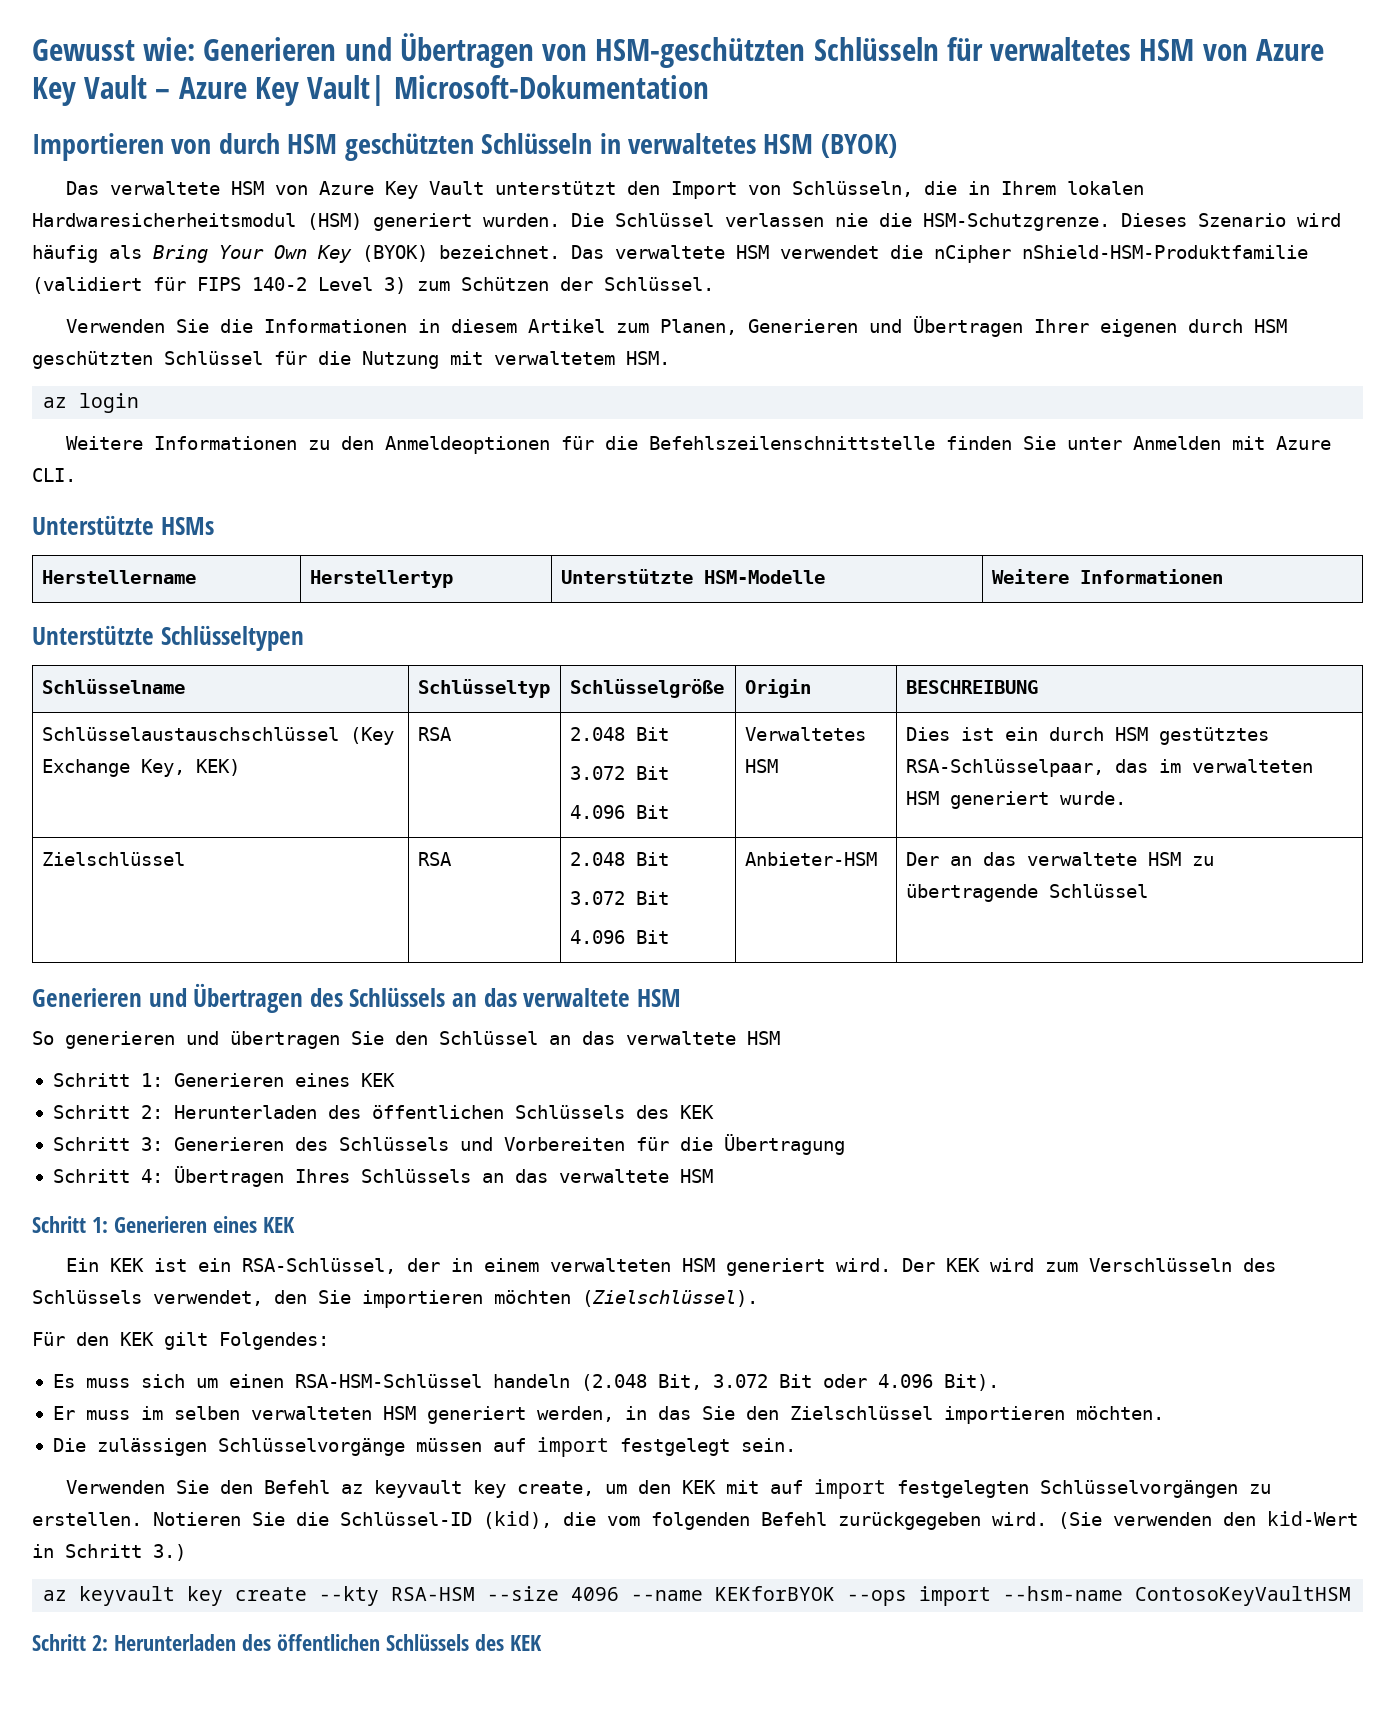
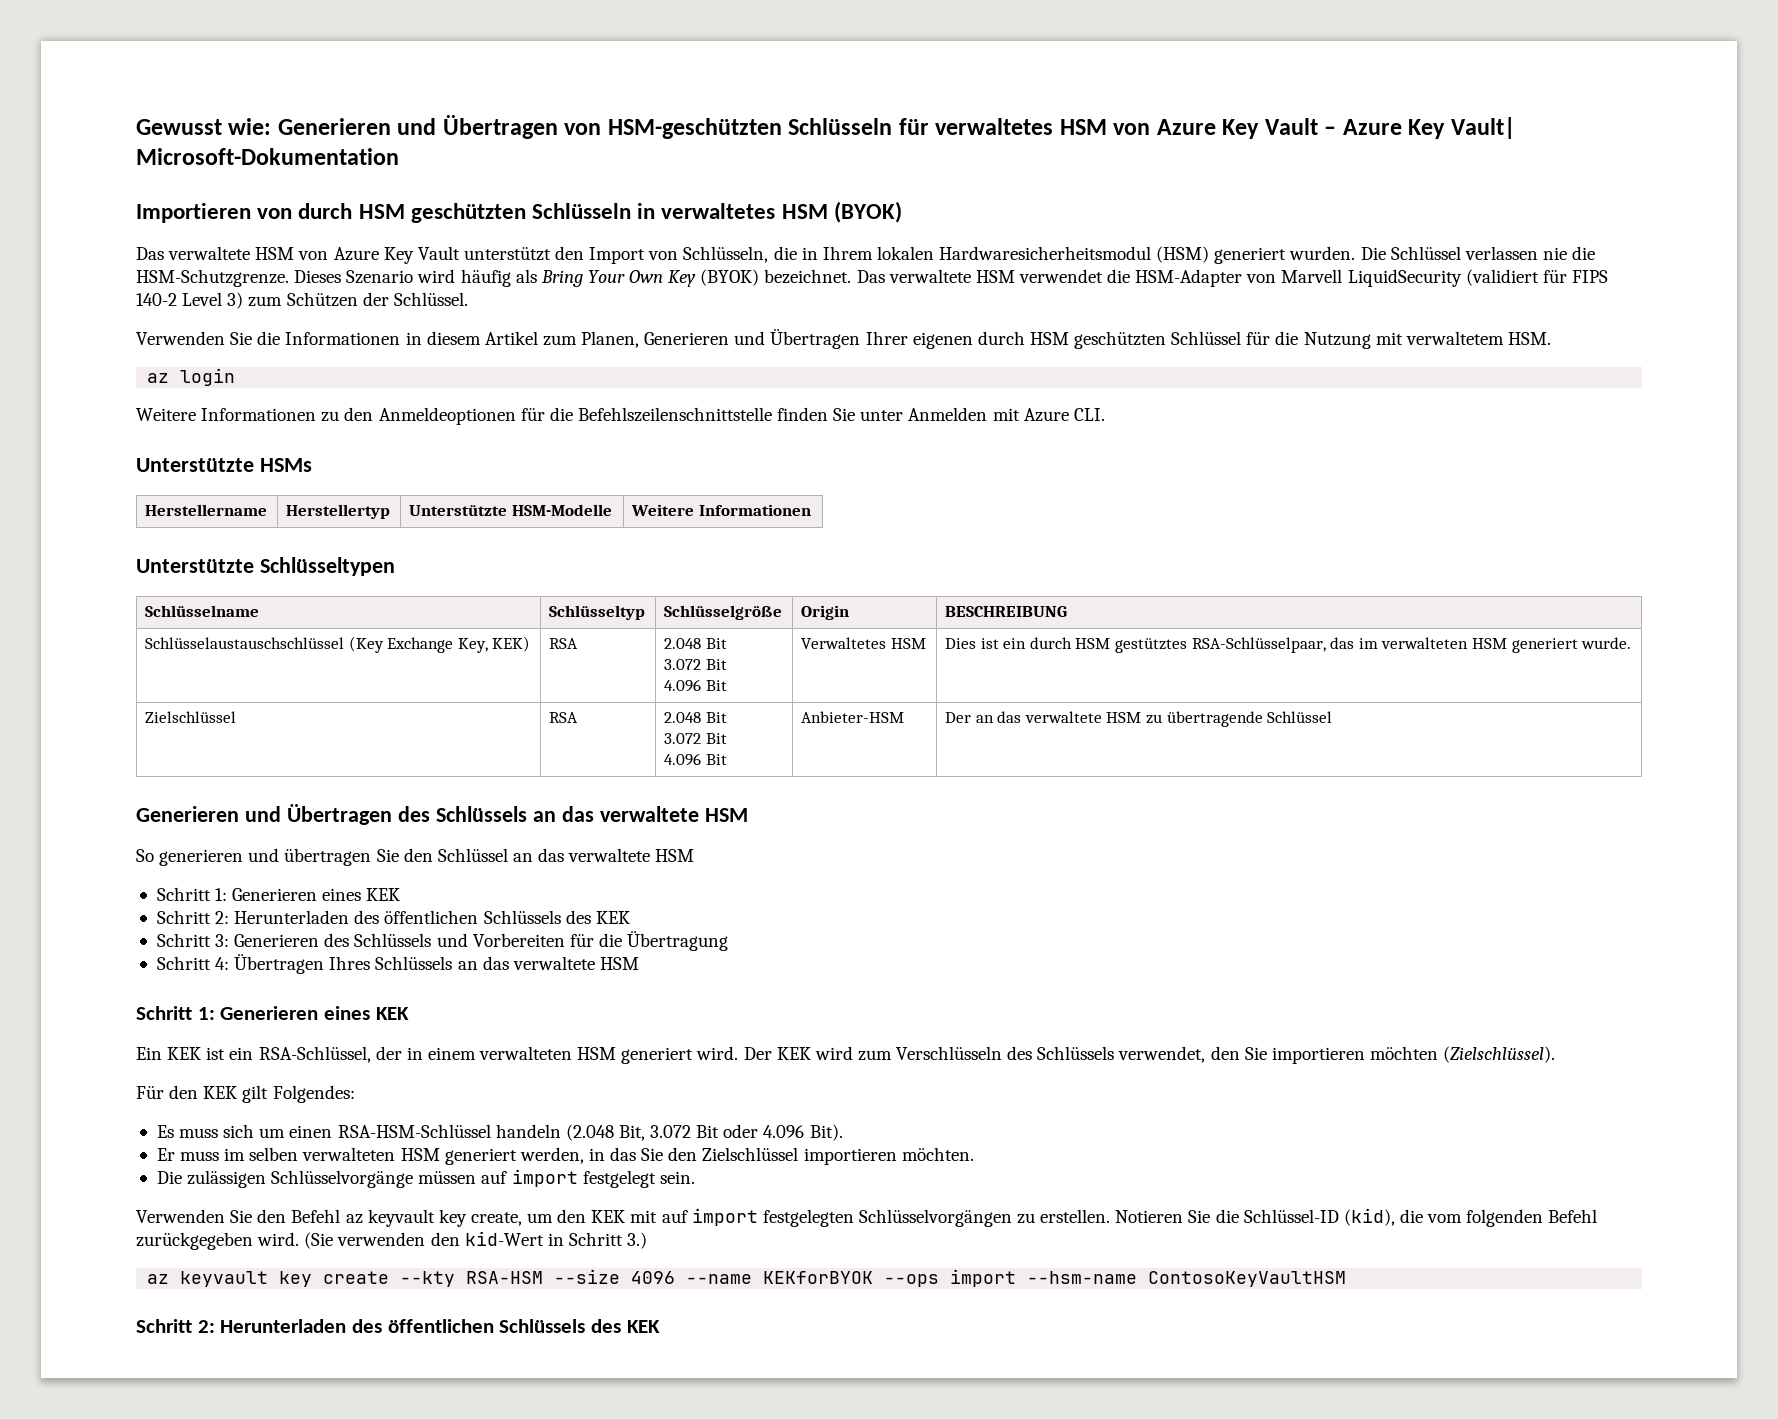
[934,245,1308,263] nCipher nShield-HSM-Produktfamilie -> [1135,269,1462,287] HSM-Adapter von Marvell LiquidSecurity

